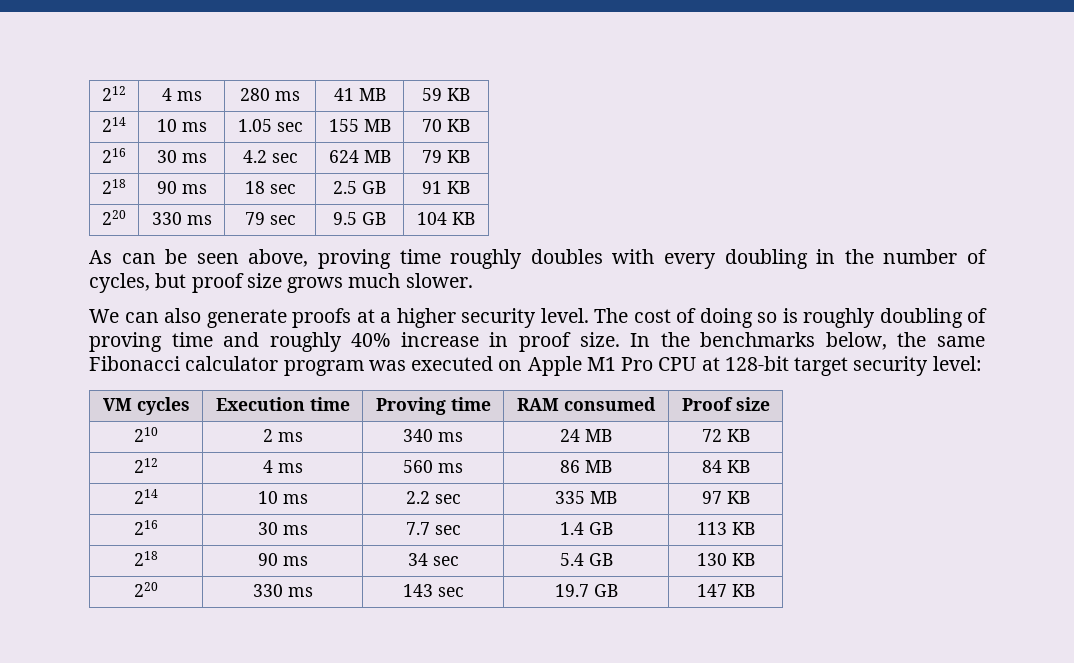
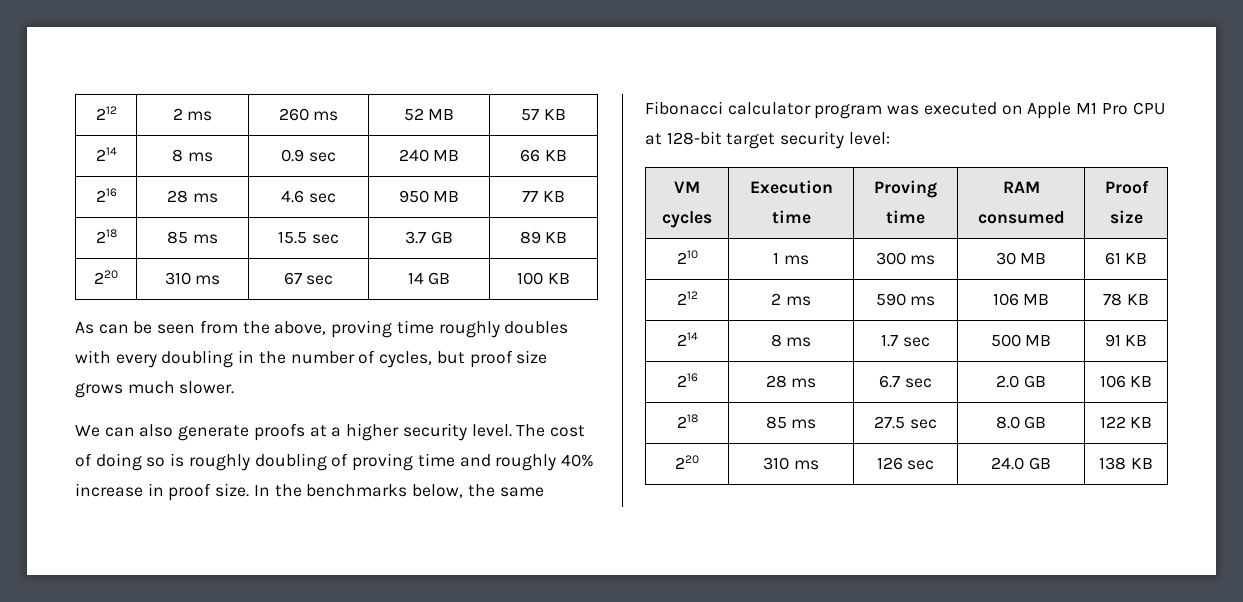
[102,86,126,101] [161,88,202,101] [240,88,300,101] [333,88,386,101] [422,88,470,101] [102,117,126,132] [156,119,207,132] [237,119,303,132] [328,119,391,132] [422,119,470,132] [102,148,126,163] [156,150,207,163] [242,150,298,163] [328,150,391,163] [422,150,470,163] [102,179,126,194] [156,181,207,194] [244,181,296,194] [333,181,386,194] [422,181,470,194] [102,210,126,225] [151,212,212,225] [244,212,296,225] [333,212,386,225] [417,212,447,225] 212 | 4 ms | 280 ms | 41 MB | 59 KB // 214 | 10 ms | 1.05 sec | 155 MB | 70 KB // 216 | 30 ms | 4.2 sec | 624 MB | 79 KB // 218 | 90 ms | 18 sec | 2.5 GB | 91 KB // 220 | 330 ms | 79 sec | 9.5 GB | 104 -> [95,106,117,120] [172,108,213,121] [278,108,339,121] [403,108,455,121] [521,109,566,121] [95,147,117,161] [172,149,213,162] [281,149,336,162] [398,149,460,162] [520,149,567,162] [95,188,117,202] [167,190,218,203] [281,190,336,203] [398,190,460,203] [522,191,565,202] [95,229,117,243] [167,231,218,244] [278,231,339,244] [405,231,453,244] [519,231,568,244] [94,270,118,284] [164,272,221,285] [283,272,334,285] [407,272,451,285] [517,272,544,285] 212 | 2 ms | 260 ms | 52 MB | 57 KB // 214 | 8 ms | 0.9 sec | 240 MB | 66 KB // 216 | 28 ms | 4.6 sec | 950 MB | 77 KB // 218 | 85 ms | 15.5 sec | 3.7 GB | 89 KB // 220 | 310 ms | 67 sec | 14 GB | 100
(239, 258) none -> [199,320,270,334] from the
[262,429,303,442] [403,429,463,442] [560,429,612,442] [701,429,722,442] 2 ms | 340 ms | 24 MB | 72 -> [773,252,809,265] [875,252,936,265] [995,252,1047,265] [1104,252,1121,265] 1 ms | 300 ms | 30 MB | 61
[262,460,303,473] [403,460,463,473] [560,460,612,473] [701,460,750,473] [134,489,158,504] [257,491,308,504] [405,491,461,504] [555,491,617,504] [701,491,750,504] [134,520,158,535] [257,522,308,535] [405,522,461,535] [559,522,613,535] [696,522,755,535] [134,551,158,566] [257,553,308,566] [407,553,459,566] [559,553,613,566] [696,553,755,566] [134,582,158,597] [252,584,313,597] [402,584,464,597] [554,584,618,597] [696,584,727,597] 4 ms | 560 ms | 86 MB | 84 KB // 214 | 10 ms | 2.2 sec | 335 MB | 97 KB // 216 | 30 ms | 7.7 sec | 1.4 GB | 113 KB // 218 | 90 ms | 34 sec | 5.4 GB | 130 KB // 220 | 330 ms | 143 sec | 19.7 GB | 147 -> [771,293,811,306] [875,293,936,306] [992,293,1050,306] [1103,293,1149,306] [676,332,698,346] [770,334,812,347] [881,334,930,347] [990,334,1052,347] [1104,334,1148,347] [676,373,698,387] [765,375,817,388] [879,375,932,388] [996,375,1046,388] [1099,375,1153,388] [676,414,698,428] [765,416,817,429] [874,416,937,429] [995,416,1047,429] [1099,416,1153,428] [675,455,699,469] [763,457,819,470] [876,457,935,470] [991,457,1051,470] [1099,457,1127,470] 2 ms | 590 ms | 106 MB | 78 KB // 214 | 8 ms | 1.7 sec | 500 MB | 91 KB // 216 | 28 ms | 6.7 sec | 2.0 GB | 106 KB // 218 | 85 ms | 27.5 sec | 8.0 GB | 122 KB // 220 | 310 ms | 126 sec | 24.0 GB | 138

